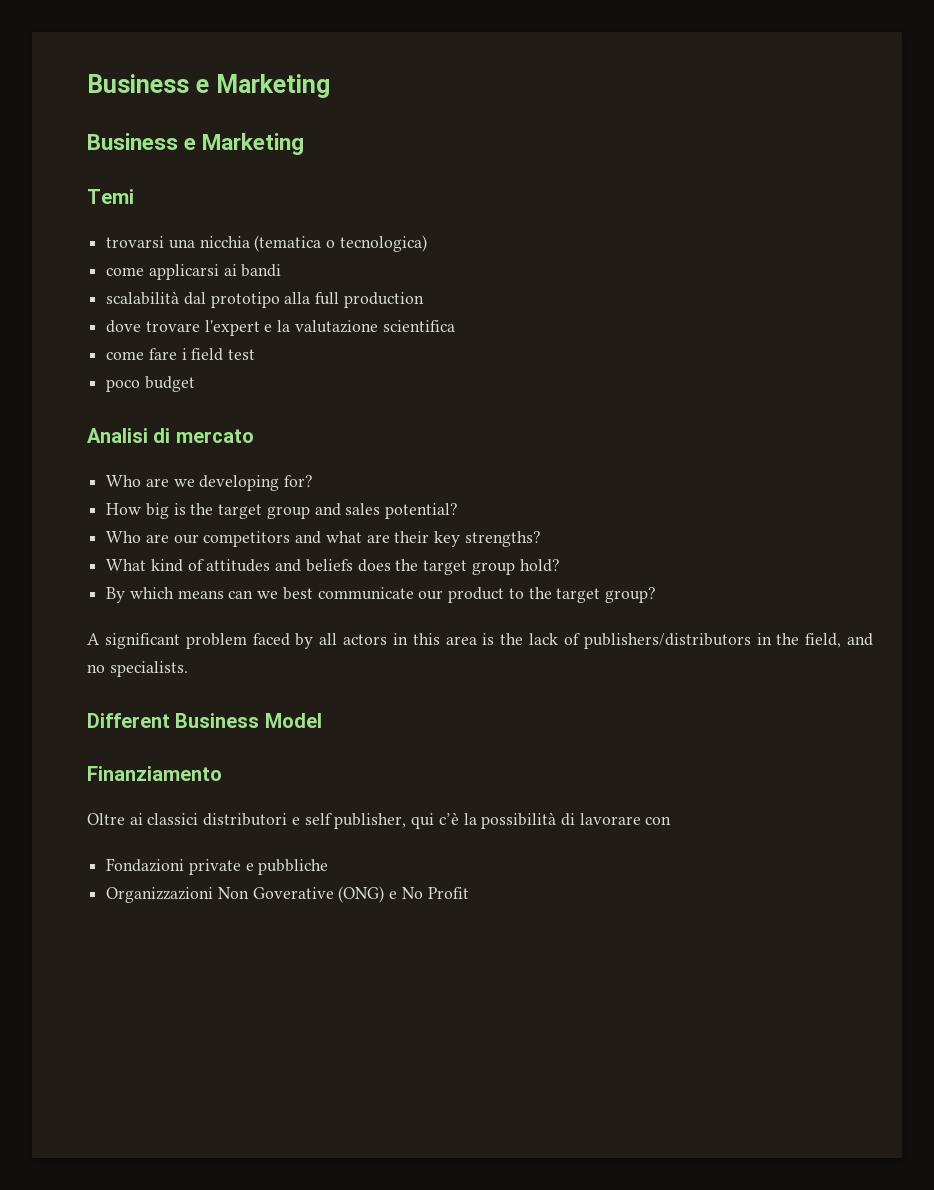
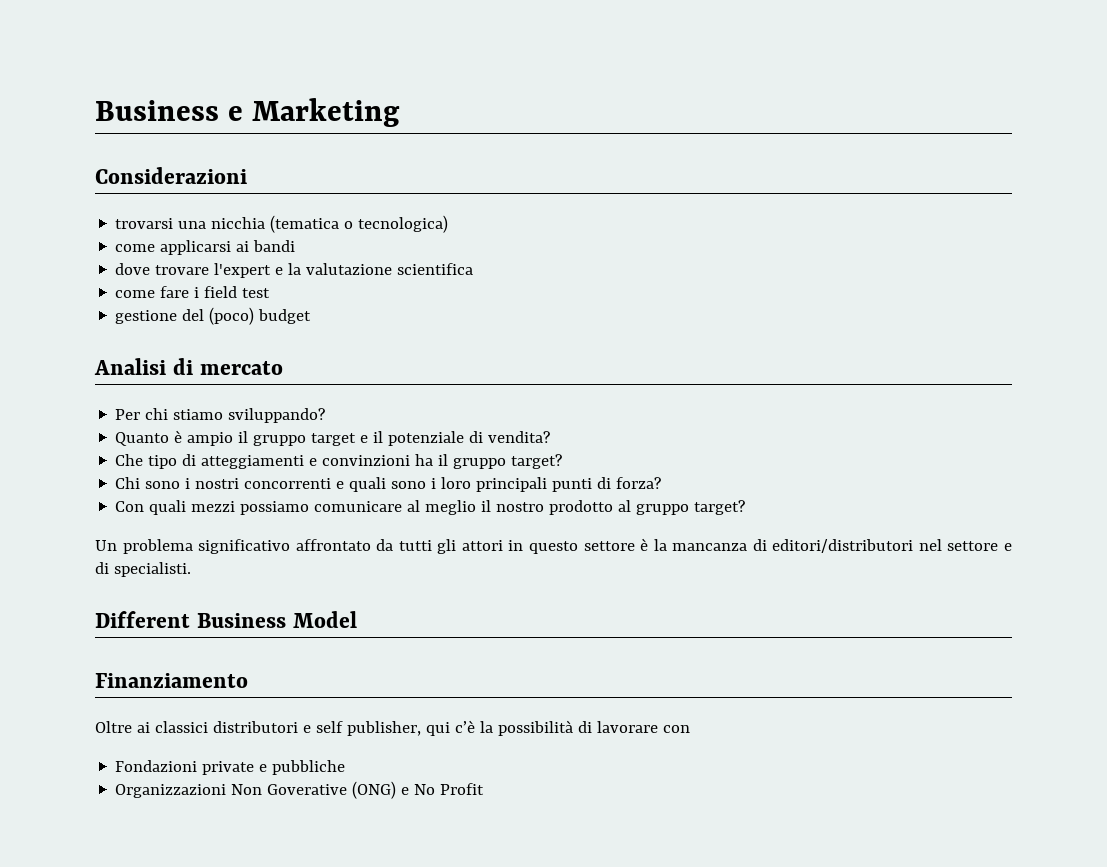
[87,74,330,98] [87,133,305,155] [87,189,134,204] Business e Marketing // Business e Marketing // Temi -> [95,98,401,127] [95,167,247,184] Business e Marketing // Considerazioni
[106,291,424,308] // scalabilità dal prototipo alla full production -> (296, 246) none
[106,379,141,392] poco -> [115,307,255,325] gestione del (poco)
[106,475,314,491] [106,503,459,519] [106,531,541,547] [106,559,560,575] [106,587,656,603] [87,633,873,649] [87,661,188,677] Who are we developing for? // How big is the target group and sales potential? // Who are our competitors and what are their key strengths? // What kind of attitudes and beliefs does the target group hold? // By which means can we best communicate our product to the target group? // A significant problem faced by all actors in this area is the lack of publishers/distributors in the field, and no specialists. -> [115,408,326,423] [115,430,551,446] [115,454,563,469] [115,477,662,492] [115,500,746,515] [95,538,1012,554] [95,562,191,577] Per chi stiamo sviluppando? // Quanto è ampio il gruppo target e il potenziale di vendita? // Che tipo di atteggiamenti e convinzioni ha il gruppo target? // Chi sono i nostri concorrenti e quali sono i loro principali punti di forza? // Con quali mezzi possiamo comunicare al meglio il nostro prodotto al gruppo target? // Un problema significativo affrontato da tutti gli attori in questo settore è la mancanza di editori/distributori nel settore e di specialisti.

